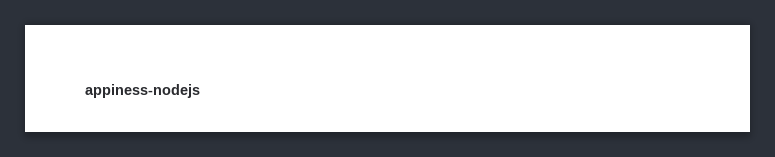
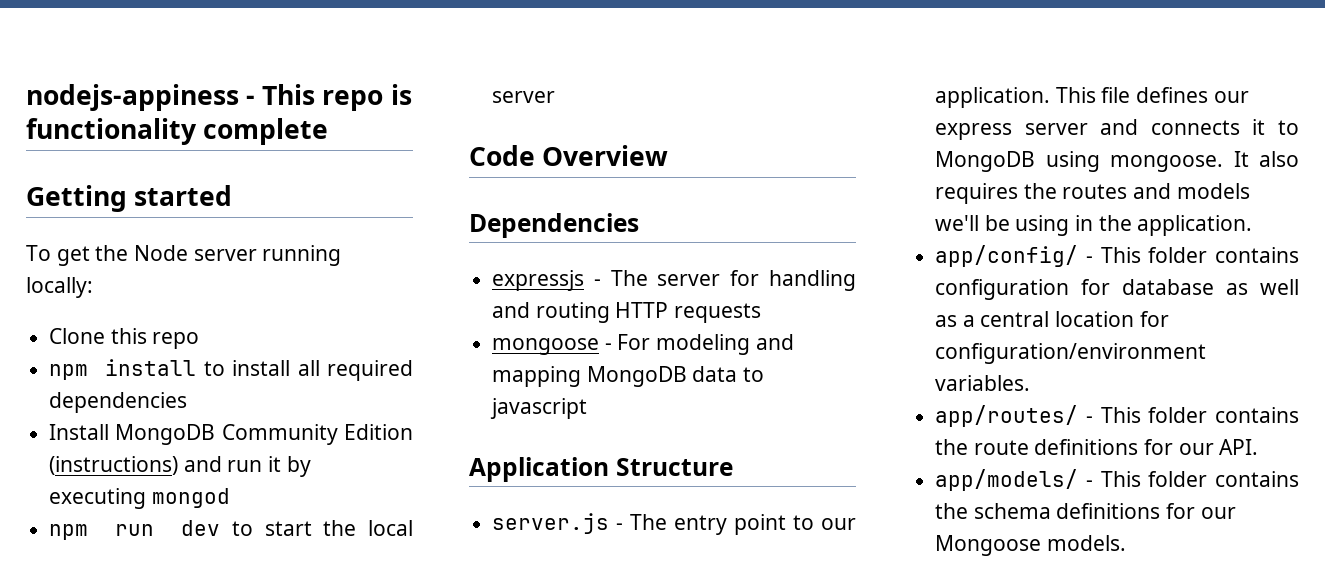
[85,84,200,98] appiness-nodejs -> [26,84,412,111] [26,118,329,145] [26,185,233,212] [26,245,342,266] [26,277,93,298] [49,328,200,349] [49,359,413,381] [49,392,188,413] [49,424,413,445] [49,456,311,477] [49,488,230,509] [49,520,413,540] [492,91,556,103] [469,145,669,166] [469,213,639,238] [492,270,856,291] [492,302,762,323] [492,334,794,355] [492,366,765,387] [490,398,588,419] [469,457,733,482] [492,513,856,535] [935,87,1249,108] [935,119,1299,140] [935,151,1299,172] [935,183,1250,204] [935,215,1253,236] [935,245,1299,267] [935,279,1299,300] [935,311,1169,327] [935,343,1207,364] [935,375,1031,391] [935,405,1299,427] [935,439,1259,455] [935,469,1299,491] [935,503,1236,519] [935,535,1126,556] nodejs-appiness - This repo is functionality complete // Getting started // To get the Node server running locally: // Clone this repo // npm install to install all required dependencies // Install MongoDB Community Edition (instructions) and run it by executing mongod // npm run dev to start the local server // Code Overview // Dependencies // expressjs - The server for handling and routing HTTP requests // mongoose - For modeling and mapping MongoDB data to javascript // Application Structure // server.js - The entry point to our application. This file defines our express server and connects it to MongoDB using mongoose. It also requires the routes and models we'll be using in the application. // app/config/ - This folder contains configuration for database as well as a central location for configuration/environment variables. // app/routes/ - This folder contains the route definitions for our API. // app/models/ - This folder contains the schema definitions for our Mongoose models.

